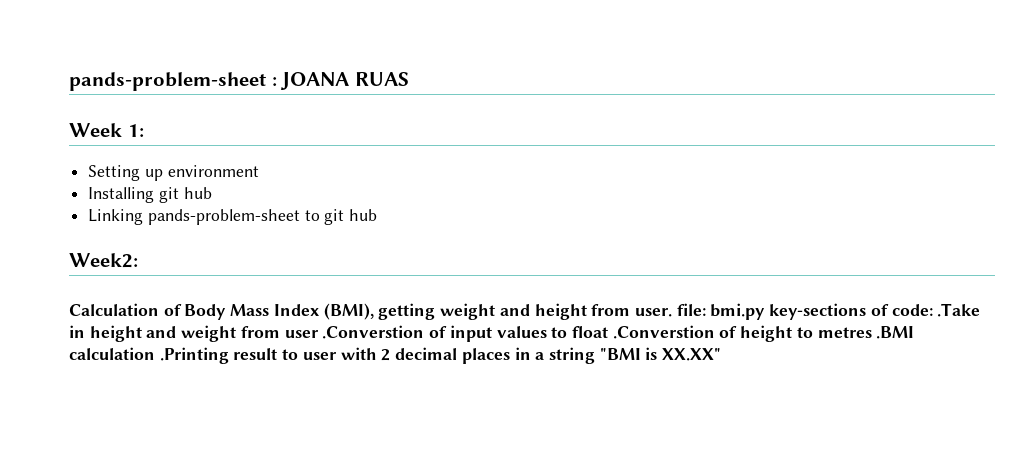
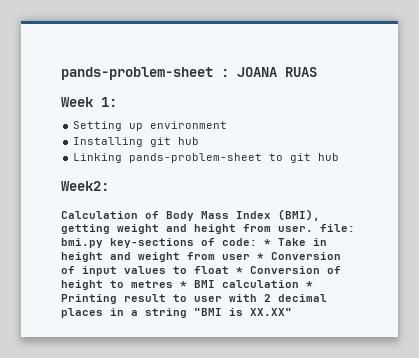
[937,303,981,317] .Take -> [264,238,306,246] * Take
[322,325,425,339] .Converstion -> [257,252,341,260] * Conversion
[612,325,715,339] .Converstion -> [236,266,320,274] * Conversion
[876,326,915,339] [69,347,229,364] .BMI calculation .Printing -> [180,280,313,288] [61,294,117,304] * BMI calculation * Printing

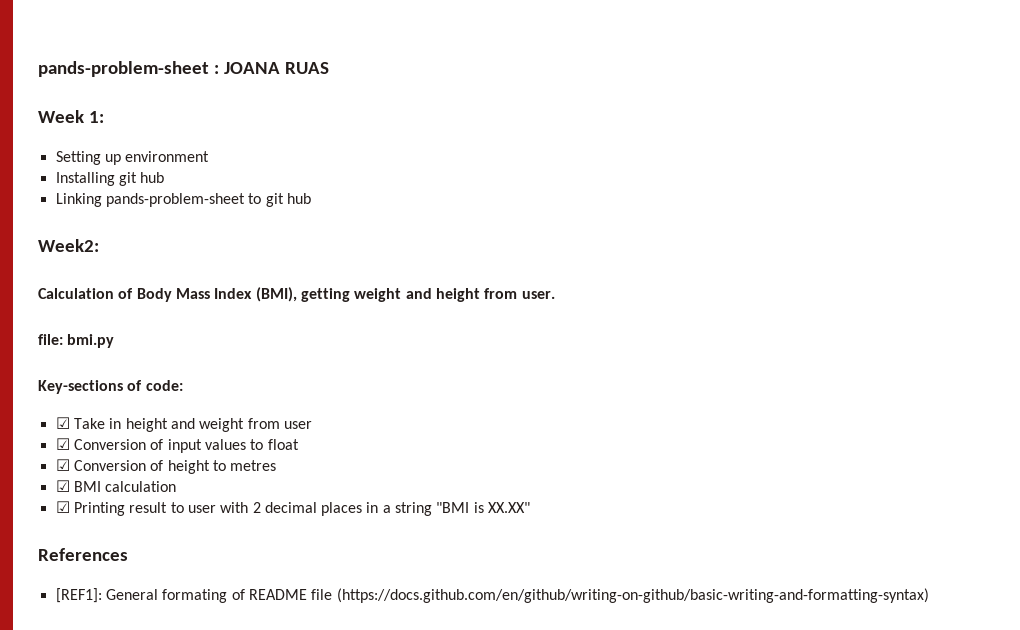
(313, 229) none -> (555, 295) //
[110,238,194,248] key-sections -> [38,380,123,394] // Key-sections
[264,239,271,246] * -> [55,417,70,429] // ☑
[257,253,264,260] * -> [55,438,70,450] // ☑
[236,267,243,274] * -> [55,459,70,471] // ☑
[180,281,187,288] * -> [55,480,70,492] // ☑
[306,281,313,288] * -> [55,501,70,513] // ☑
(292, 312) none -> [38,548,128,561] [55,588,929,603] // References // [REF1]: General formating of README file (https://docs.github.com/en/github/writing-on-github/basic-writing-and-formatting-syntax)

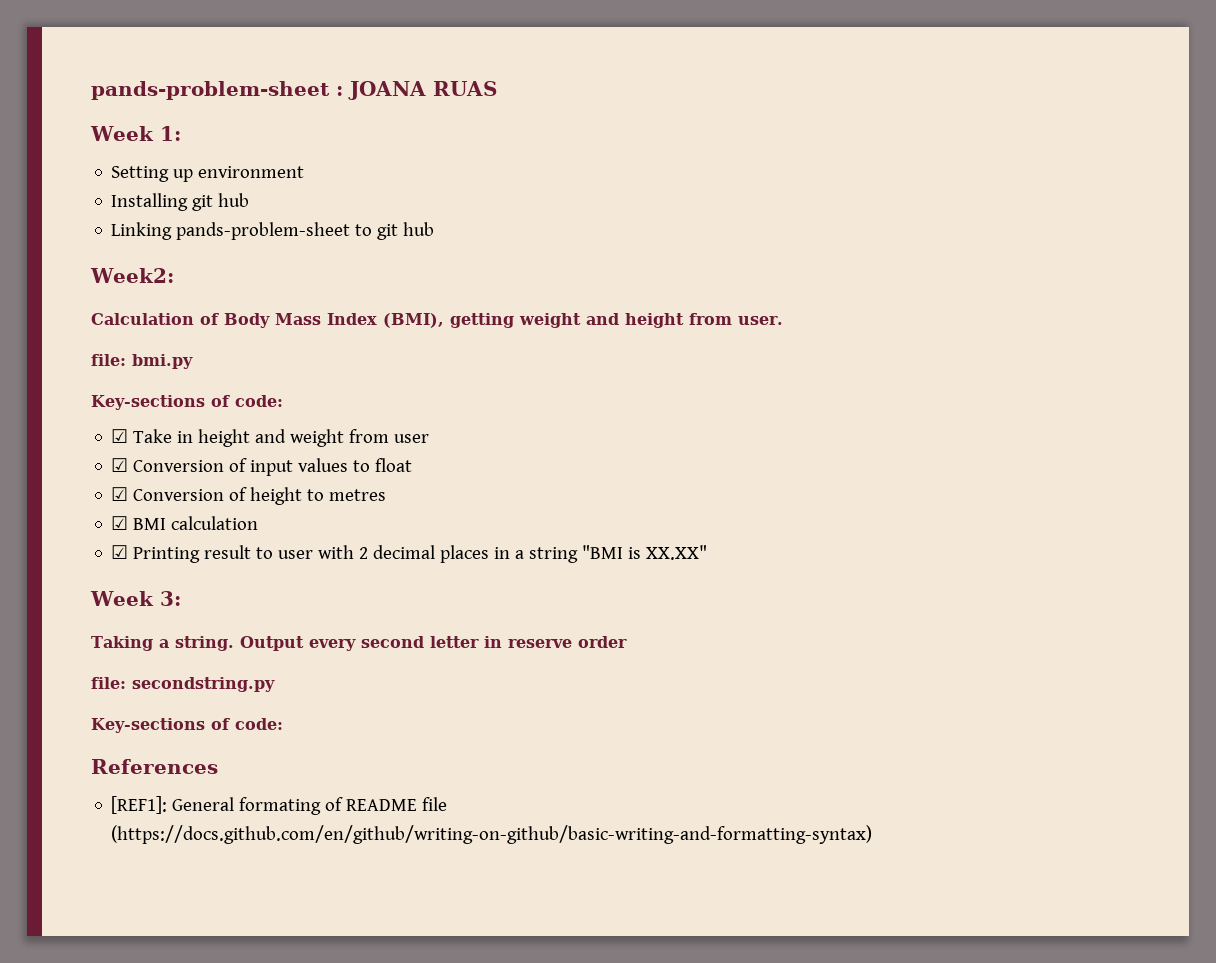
(531, 507) none -> [90,591,181,606] [91,636,627,651] [91,677,275,692] [91,718,283,733] // Week 3: // Taking a string. Output every second letter in reserve order // file: secondstring.py // Key-sections of code:

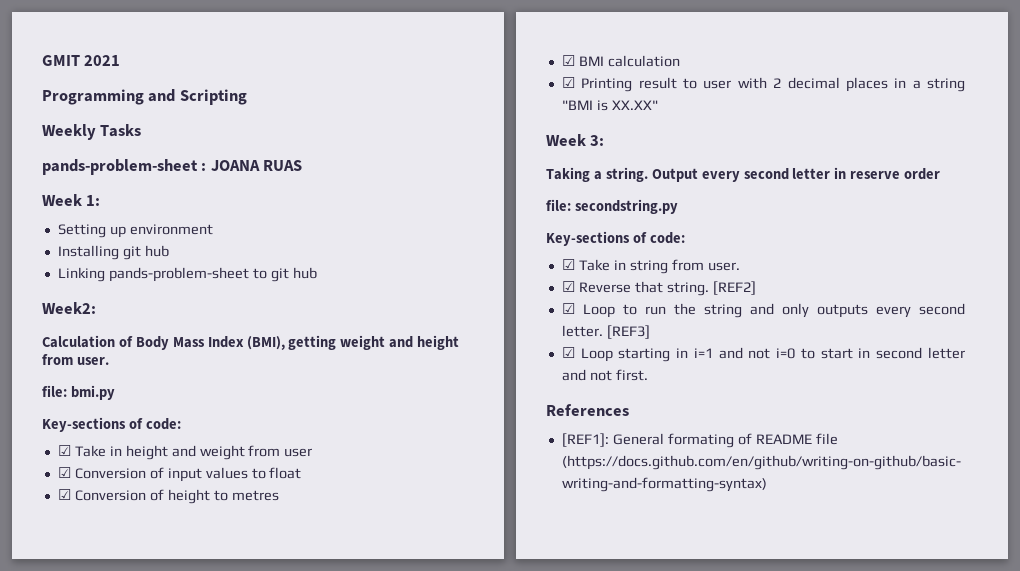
(91, 90) none -> [42,55,121,66] [42,89,247,105] [42,124,142,140] GMIT 2021 // Programming and Scripting // Weekly Tasks //
(283, 724) none -> [561,259,740,274] [561,281,756,296] [561,303,965,318] [561,325,650,339] [561,347,965,362] [561,369,648,381] // ☑ Take in string from user. // ☑ Reverse that string. [REF2] // ☑ Loop to run the string and only outputs every second letter. [REF3] // ☑ Loop starting in i=1 and not i=0 to start in second letter and not first.

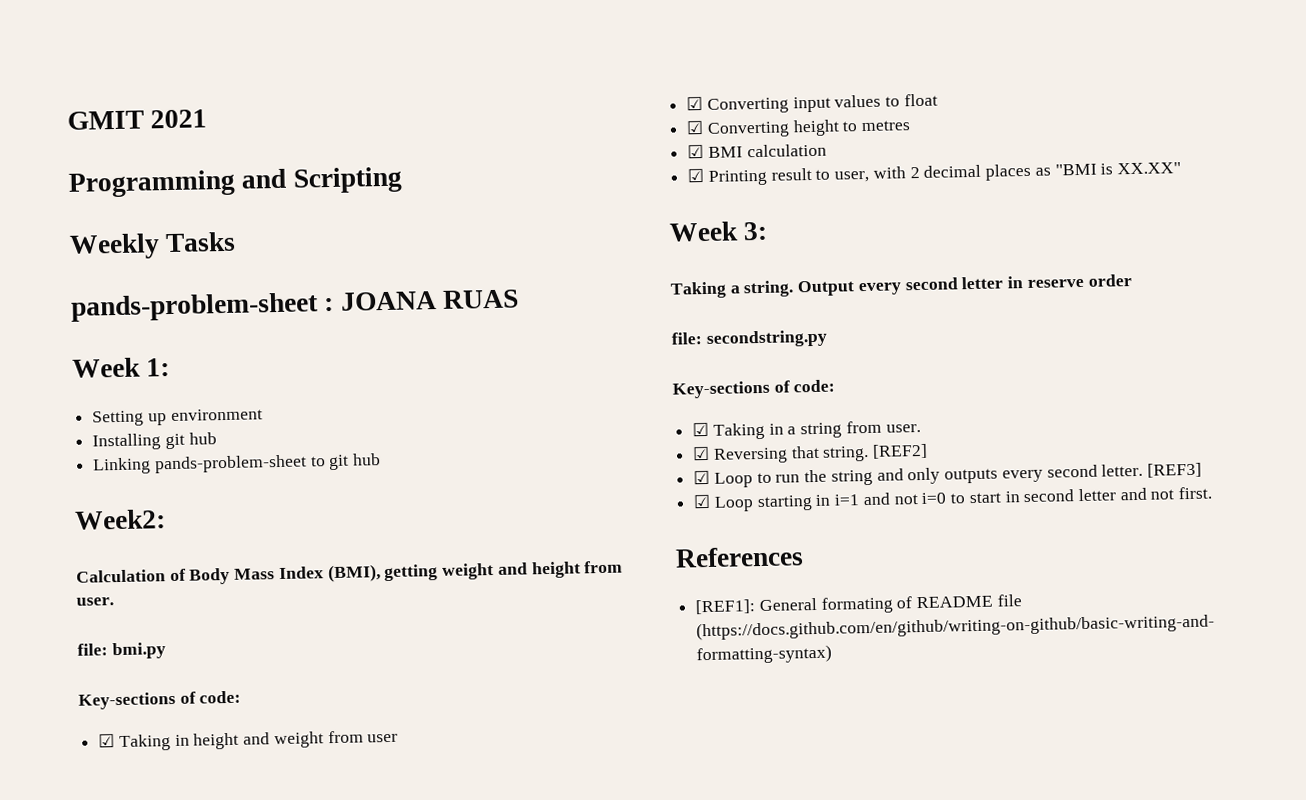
[74,445,106,457] Take -> [118,734,171,752] Taking
[74,467,164,479] Conversion of -> [706,97,789,114] Converting
[74,489,164,501] Conversion of -> [706,121,790,138] Converting
[703,80,732,89] user -> [834,170,870,183] user,
[894,78,965,92] in a string -> [1034,167,1051,176] as
[578,259,626,271] Take in -> [712,422,797,440] Taking in a
[578,282,631,293] Reverse -> [712,447,788,464] Reversing

